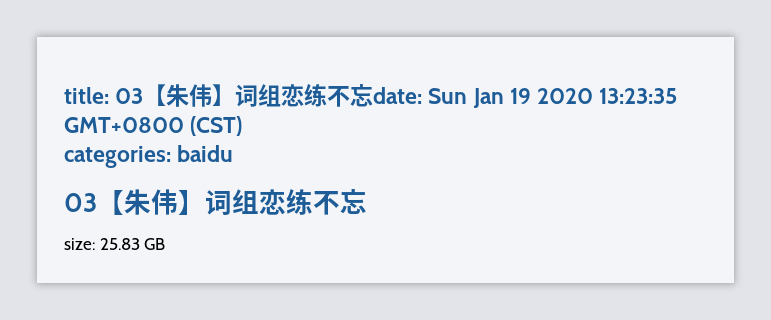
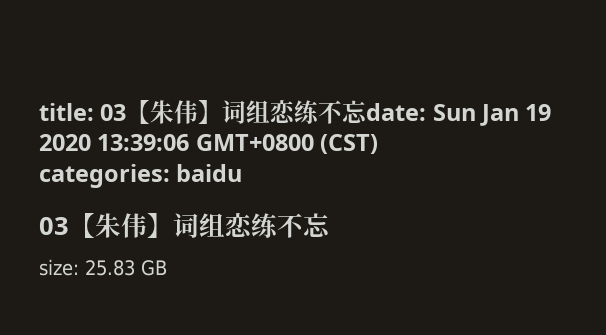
[599,88,678,104] 13:23:35 -> [97,134,190,151] 13:39:06

